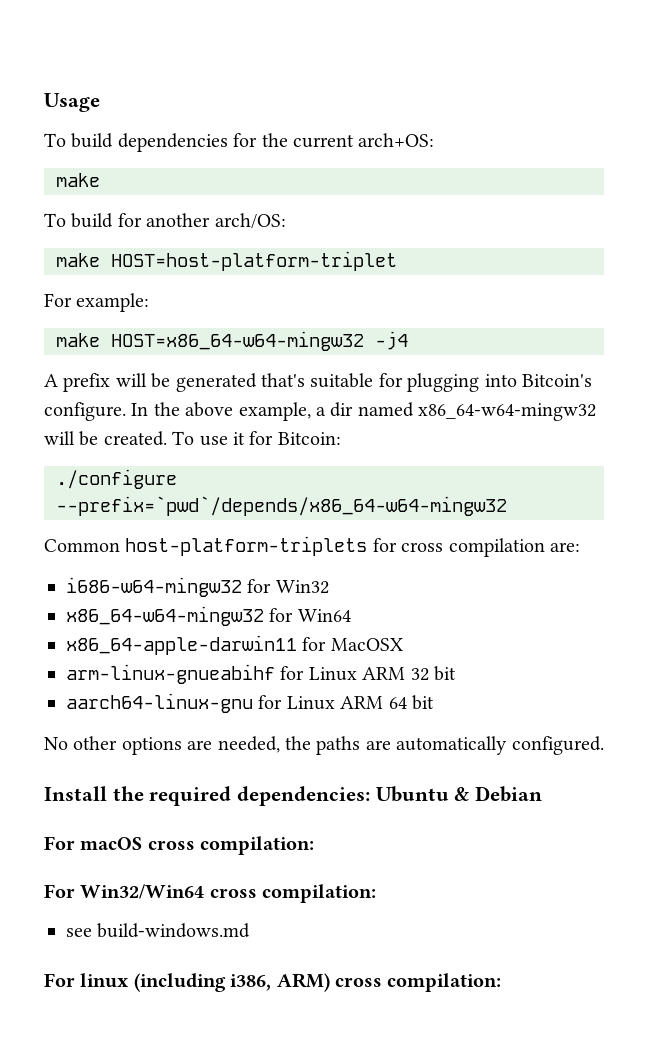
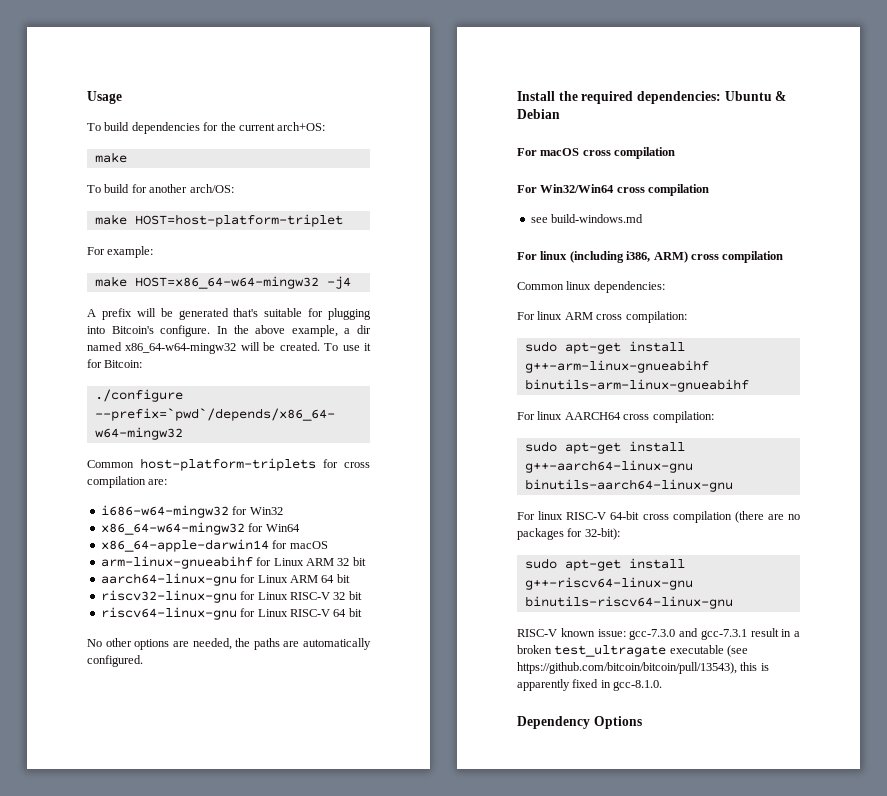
[66,635,403,655] x86_64-apple-darwin11 for MacOSX -> [100,539,328,552] x86_64-apple-darwin14 for macOS
(434, 702) none -> [100,590,362,603] [100,607,362,620] // riscv32-linux-gnu for Linux RISC-V 32 bit // riscv64-linux-gnu for Linux RISC-V 64 bit
[200,836,315,855] compilation: -> [614,147,676,159] compilation
[262,884,377,903] compilation: -> [648,184,710,196] compilation
[387,973,502,992] compilation: -> [722,251,784,263] [517,281,665,293] [517,311,687,323] [524,341,685,354] [524,360,709,373] [524,379,749,392] [517,411,714,423] [524,441,685,454] [524,460,693,473] [524,479,733,492] [517,511,800,523] [517,528,620,540] [524,558,685,571] [524,577,693,590] [524,596,733,609] [517,628,800,640] [517,645,749,657] [517,662,769,674] [517,679,663,691] [517,716,642,729] compilation // Common linux dependencies: // For linux ARM cross compilation: // sudo apt-get install g++-arm-linux-gnueabihf binutils-arm-linux-gnueabihf // For linux AARCH64 cross compilation: // sudo apt-get install g++-aarch64-linux-gnu binutils-aarch64-linux-gnu // For linux RISC-V 64-bit cross compilation (there are no packages for 32-bit): // sudo apt-get install g++-riscv64-linux-gnu binutils-riscv64-linux-gnu // RISC-V known issue: gcc-7.3.0 and gcc-7.3.1 result in a broken test_ultragate executable (see https://github.com/bitcoin/bitcoin/pull/13543), this is apparently fixed in gcc-8.1.0. // Dependency Options

